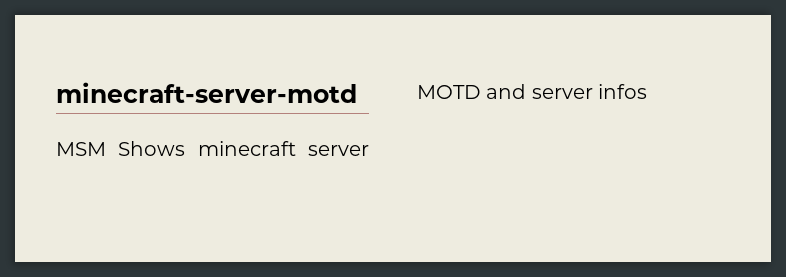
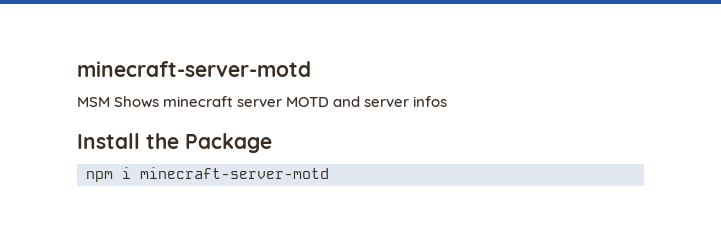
(648, 91) none -> [77,133,272,153] [86,167,329,182] // Install the Package // npm i minecraft-server-motd

